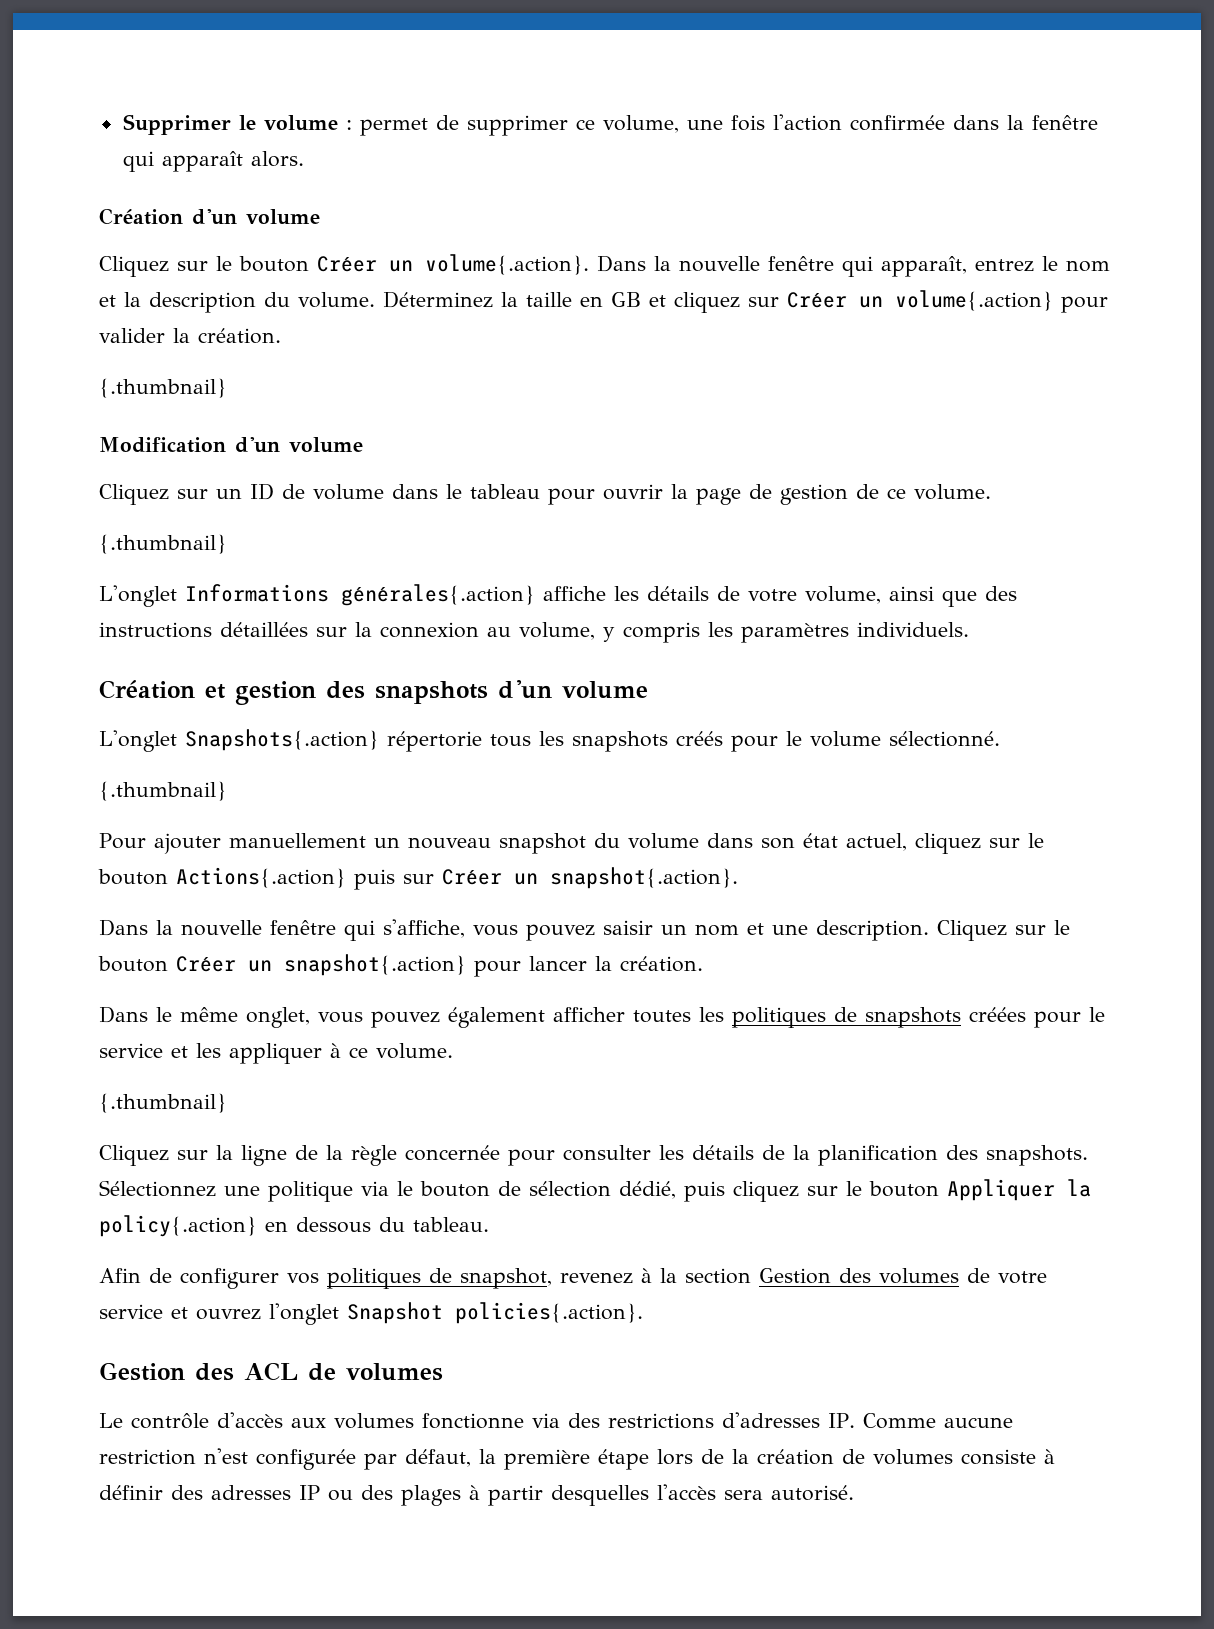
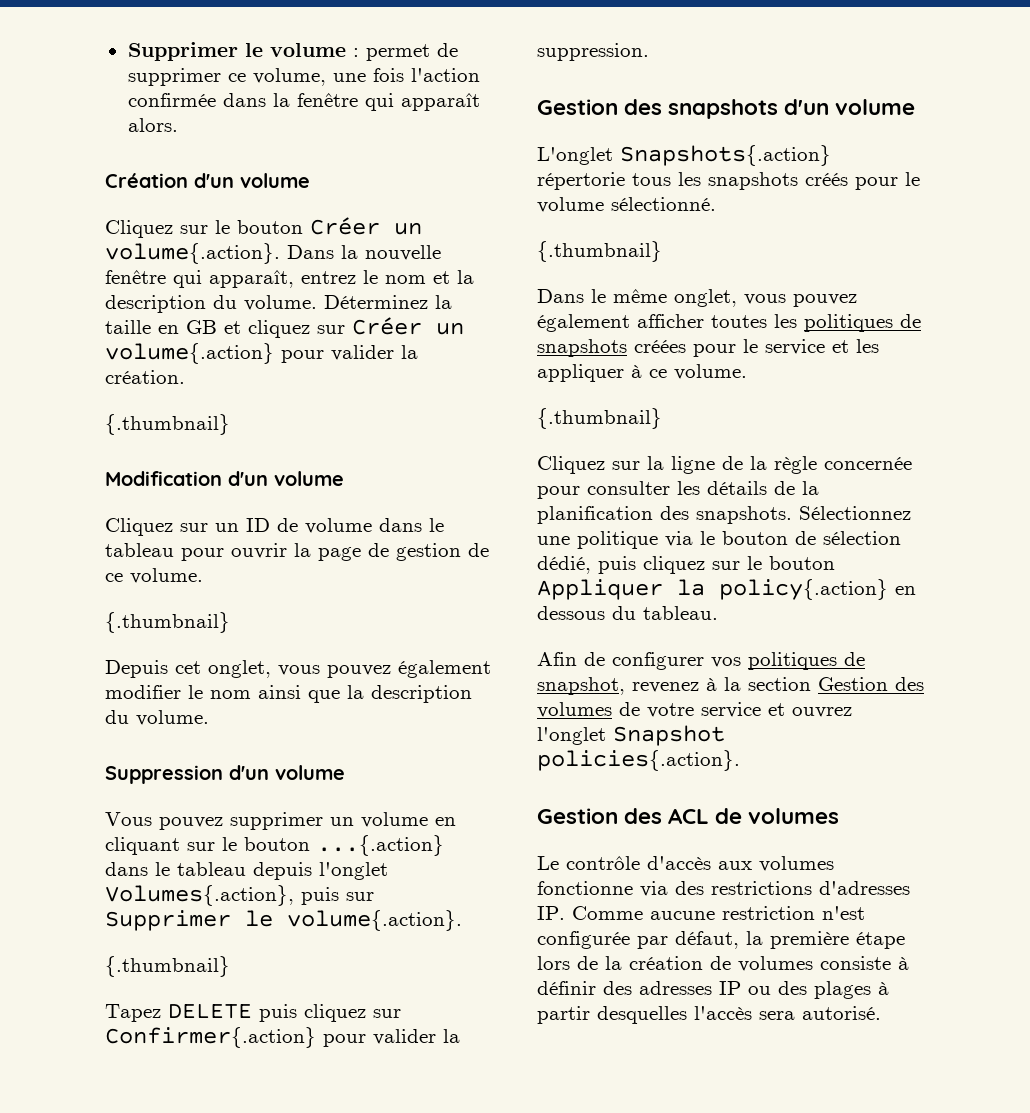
[99,584,1017,607] [99,622,969,643] [99,680,316,705] L'onglet Informations générales{.action} affiche les détails de votre volume, ainsi que des instructions détaillées sur la connexion au volume, y compris les paramètres individuels. // Création et gestion -> [105,660,491,678] [105,685,472,703] [105,710,209,726] [105,765,345,784] [105,812,456,830] [105,835,444,856] [105,862,388,880] [105,885,374,906] [105,910,462,931] [105,956,230,977] [105,1003,401,1022] [105,1027,460,1048] [537,43,649,61] [537,99,618,115] Depuis cet onglet, vous pouvez également modifier le nom ainsi que la description du volume. // Suppression d'un volume // Vous pouvez supprimer un volume en cliquant sur le bouton ...{.action} dans le tableau depuis l'onglet Volumes{.action}, puis sur Supprimer le volume{.action}. // {.thumbnail} // Tapez DELETE puis cliquez sur Confirmer{.action} pour valider la suppression. // Gestion
[99,833,1044,854] [98,867,738,890] [99,919,1070,941] [98,954,703,977] // Pour ajouter manuellement un nouveau snapshot du volume dans son état actuel, cliquez sur le bouton Actions{.action} puis sur Créer un snapshot{.action}. // Dans la nouvelle fenêtre qui s'affiche, vous pouvez saisir un nom et une description. Cliquez sur le bouton Créer un snapshot{.action} pour lancer la création. -> (662, 251) none

